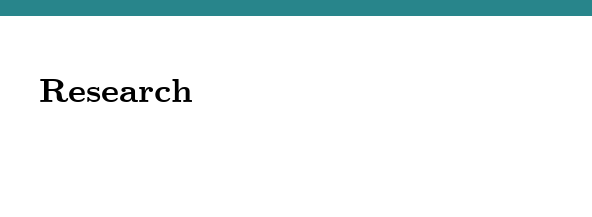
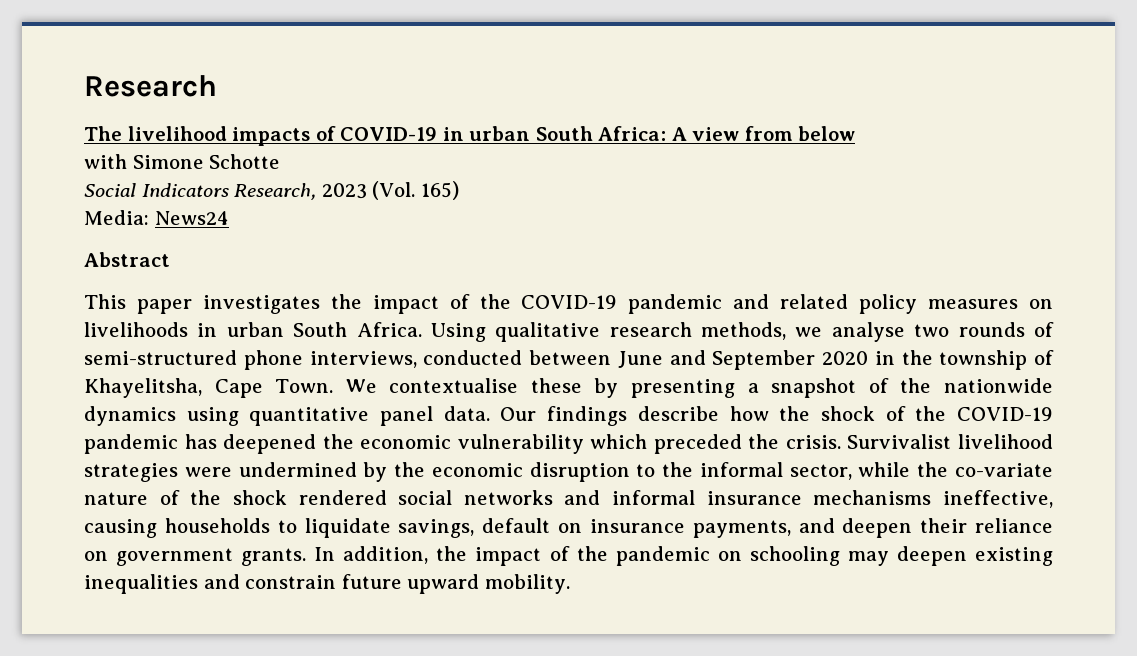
(193, 90) none -> [84,126,856,146] [84,154,281,169] [84,181,459,200] [84,210,229,225] [84,252,170,267] [84,294,1053,314] [84,322,1054,342] [84,350,1054,370] [84,378,1053,398] [84,406,1054,426] [84,434,1053,454] [84,462,1054,482] [84,490,1053,508] [84,518,1053,538] [84,546,1053,566] [84,574,570,594] // The livelihood impacts of COVID-19 in urban South Africa: A view from below // with Simone Schotte // Social Indicators Research, 2023 (Vol. 165) // Media: News24 // Abstract // This paper investigates the impact of the COVID-19 pandemic and related policy measures on livelihoods in urban South Africa. Using qualitative research methods, we analyse two rounds of semi-structured phone interviews, conducted between June and September 2020 in the township of Khayelitsha, Cape Town. We contextualise these by presenting a snapshot of the nationwide dynamics using quantitative panel data. Our findings describe how the shock of the COVID-19 pandemic has deepened the economic vulnerability which preceded the crisis. Survivalist livelihood strategies were undermined by the economic disruption to the informal sector, while the co-variate nature of the shock rendered social networks and informal insurance mechanisms ineffective, causing households to liquidate savings, default on insurance payments, and deepen their reliance on government grants. In addition, the impact of the pandemic on schooling may deepen existing inequalities and constrain future upward mobility.

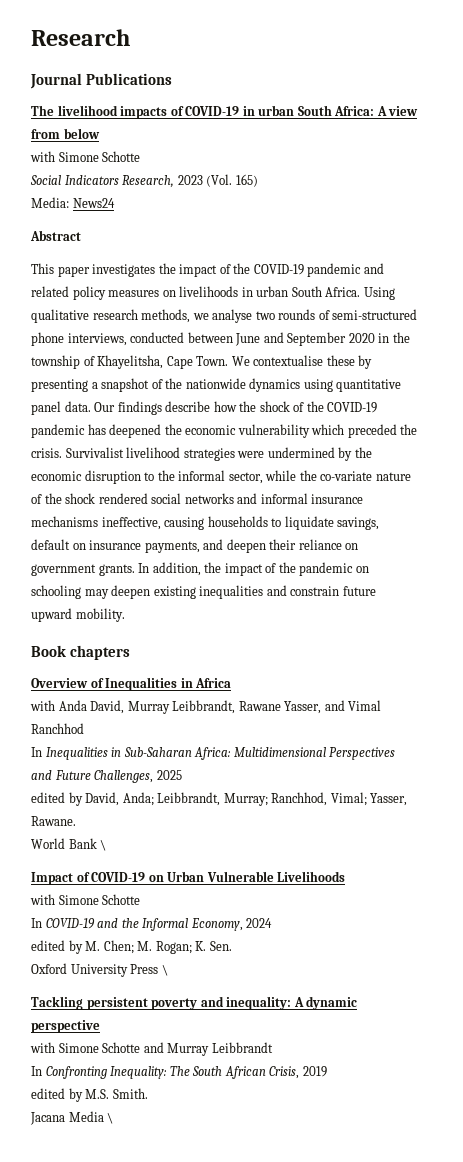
(217, 86) none -> [30,73,173,89] // Journal Publications
(570, 584) none -> [31,645,131,660] [31,677,232,691] [30,700,382,714] [31,723,84,734] [31,747,396,760] [31,770,182,783] [31,792,408,806] [31,816,76,826] [31,838,107,851] [31,871,346,885] [30,894,141,905] [31,918,273,931] [31,940,232,954] [31,963,168,977] [31,996,358,1010] [31,1020,100,1033] [30,1042,273,1056] [31,1066,327,1079] [31,1088,148,1102] [30,1111,114,1125] // Book chapters // Overview of Inequalities in Africa // with Anda David, Murray Leibbrandt, Rawane Yasser, and Vimal Ranchhod // In Inequalities in Sub-Saharan Africa: Multidimensional Perspectives and Future Challenges, 2025 // edited by David, Anda; Leibbrandt, Murray; Ranchhod, Vimal; Yasser, Rawane. // World Bank \ // Impact of COVID-19 on Urban Vulnerable Livelihoods // with Simone Schotte // In COVID-19 and the Informal Economy, 2024 // edited by M. Chen; M. Rogan; K. Sen. // Oxford University Press \ // Tackling persistent poverty and inequality: A dynamic perspective // with Simone Schotte and Murray Leibbrandt // In Confronting Inequality: The South African Crisis, 2019 // edited by M.S. Smith. // Jacana Media \

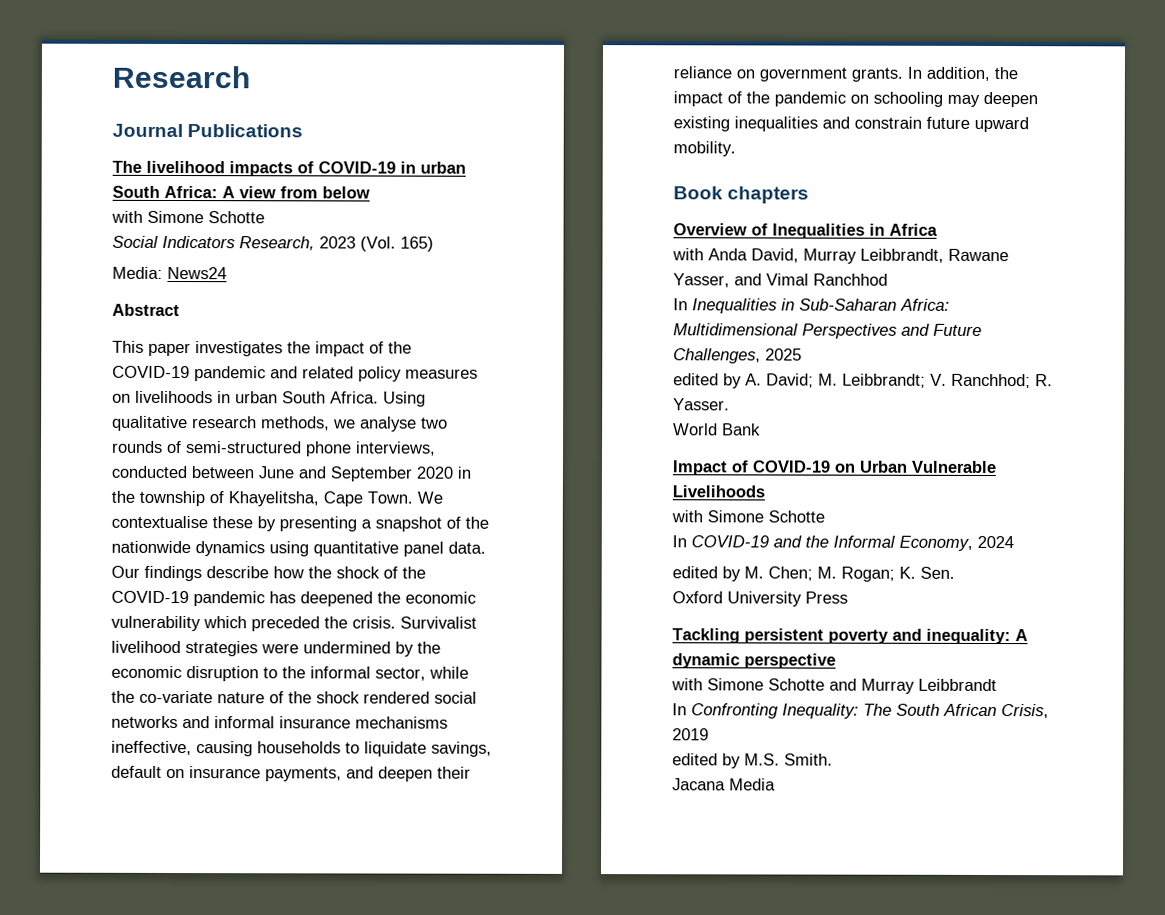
[85,792,408,806] [31,816,76,826] David, Anda; Leibbrandt, Murray; Ranchhod, Vimal; Yasser, Rawane. -> [745,373,1053,389] [673,398,730,411] A. David; M. Leibbrandt; V. Ranchhod; R. Yasser.
[100,840,107,851] \ -> (761, 429) none
[161,965,168,976] \ -> (848, 597) none
[107,1113,114,1124] \ -> (776, 784) none

